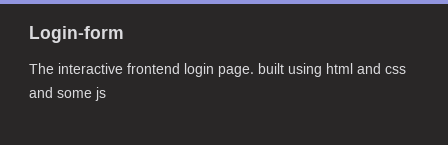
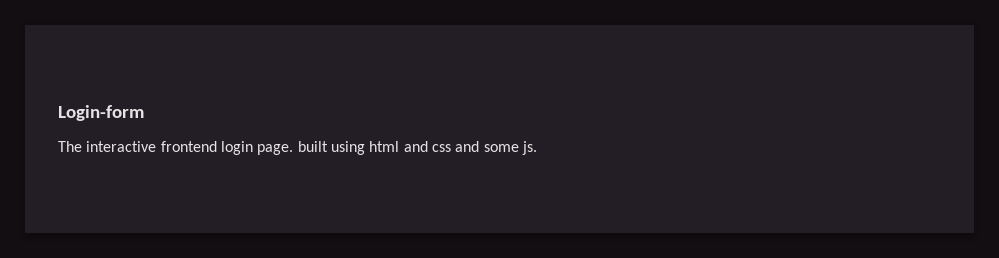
[95,87,106,101] js -> [521,141,537,155] js.

